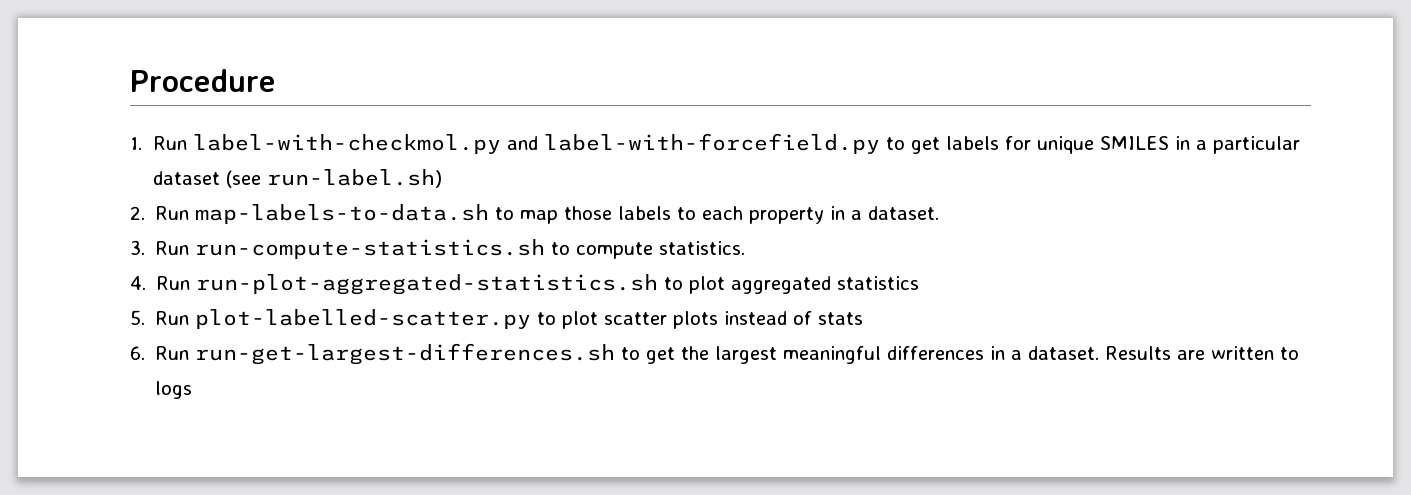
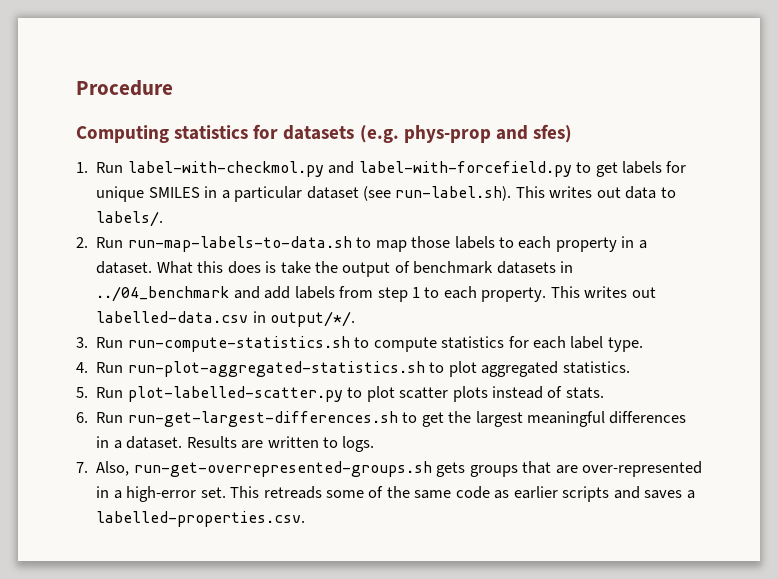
(276, 80) none -> [76,124,572,143] // Computing statistics for datasets (e.g. phys-prop and sfes)
[266,169,442,188] run-label.sh) -> [395,186,676,201] [96,211,164,227] run-label.sh). This writes out data to labels/.
[195,204,490,224] map-labels-to-data.sh -> [127,236,352,252] run-map-labels-to-data.sh
(940, 213) none -> [156,261,574,277] [96,286,656,302] [96,311,356,327] What this does is take the output of benchmark datasets in ../04_benchmark and add labels from step 1 to each property. This writes out labelled-data.csv in output/*/.
[659,241,746,255] statistics. -> [441,336,643,352] statistics for each label type.
[837,276,920,290] statistics -> [562,361,630,374] statistics.
[818,312,864,325] stats -> [565,387,604,399] stats.
[155,381,193,399] logs -> [342,436,375,452] [76,461,702,477] [96,486,695,502] [96,511,306,527] logs. // 7. Also, run-get-overrepresented-groups.sh gets groups that are over-represented in a high-error set. This retreads some of the same code as earlier scripts and saves a labelled-properties.csv.

